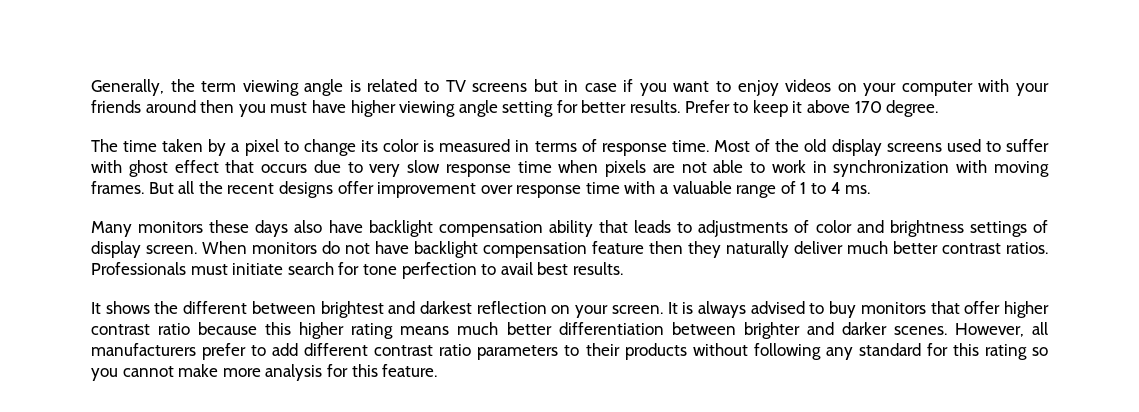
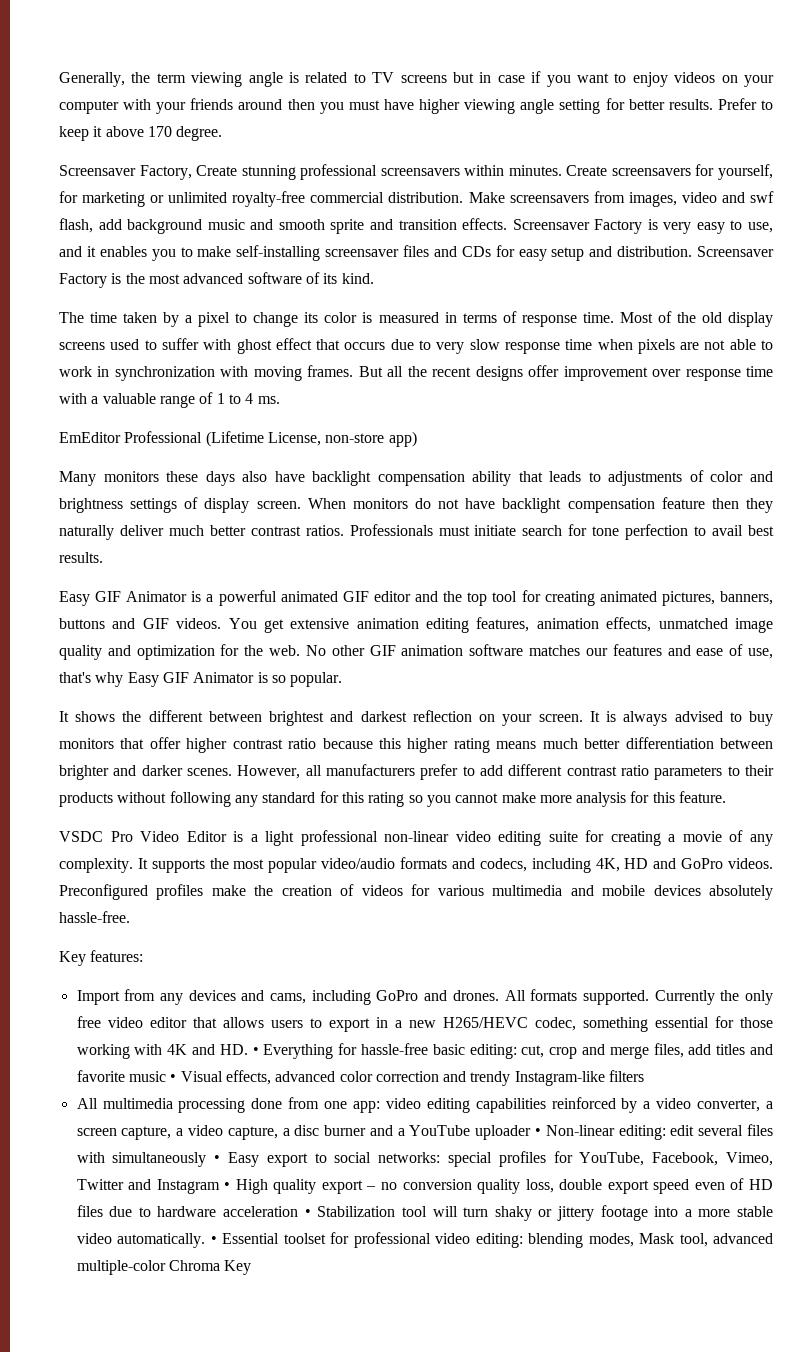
(939, 108) none -> [59,164,773,180] [59,191,775,207] [59,218,773,234] [59,245,774,261] [59,272,374,288] // Screensaver Factory, Create stunning professional screensavers within minutes. Create screensavers for yourself, for marketing or unlimited royalty-free commercial distribution. Make screensavers from images, video and swf flash, add background music and smooth sprite and transition effects. Screensaver Factory is very easy to use, and it enables you to make self-installing screensaver files and CDs for easy setup and distribution. Screensaver Factory is the most advanced software of its kind.
(871, 189) none -> [59,431,417,447] // EmEditor Professional (Lifetime License, non-store app)
(623, 268) none -> [59,590,774,606] [59,617,773,633] [59,644,774,660] [59,672,343,687] // Easy GIF Animator is a powerful animated GIF editor and the top tool for creating animated pictures, banners, buttons and GIF videos. You get extensive animation editing features, animation effects, unmatched image quality and optimization for the web. No other GIF animation software matches our features and ease of use, that's why Easy GIF Animator is so popular.
(438, 370) none -> [59,830,773,846] [59,857,774,873] [59,884,773,900] [59,911,130,923] [59,950,144,966] [76,989,774,1005] [76,1016,773,1032] [76,1043,773,1059] [76,1070,645,1086] [76,1097,773,1113] [76,1124,773,1140] [76,1151,773,1167] [76,1178,773,1194] [76,1205,774,1221] [76,1232,773,1248] [76,1260,252,1275] // VSDC Pro Video Editor is a light professional non-linear video editing suite for creating a movie of any complexity. It supports the most popular video/audio formats and codecs, including 4K, HD and GoPro videos. Preconfigured profiles make the creation of videos for various multimedia and mobile devices absolutely hassle-free. // Key features: // Import from any devices and cams, including GoPro and drones. All formats supported. Сurrently the only free video editor that allows users to export in a new H265/HEVC codec, something essential for those working with 4K and HD. • Everything for hassle-free basic editing: cut, crop and merge files, add titles and favorite music • Visual effects, advanced color correction and trendy Instagram-like filters // All multimedia processing done from one app: video editing capabilities reinforced by a video converter, a screen capture, a video capture, a disc burner and a YouTube uploader • Non-linear editing: edit several files with simultaneously • Easy export to social networks: special profiles for YouTube, Facebook, Vimeo, Twitter and Instagram • High quality export – no conversion quality loss, double export speed even of HD files due to hardware acceleration • Stabilization tool will turn shaky or jittery footage into a more stable video automatically. • Essential toolset for professional video editing: blending modes, Mask tool, advanced multiple-color Chroma Key

